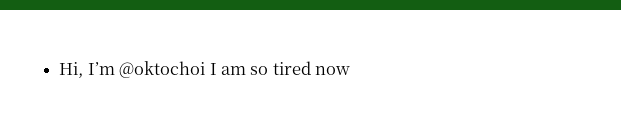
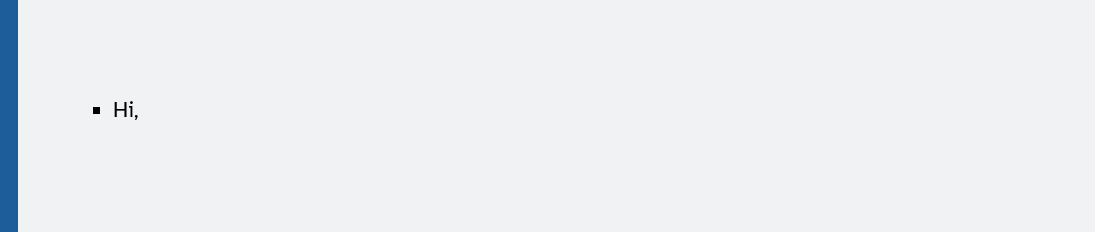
[87,61,351,78] I’m @oktochoi I am so tired now -> (140, 110) none

